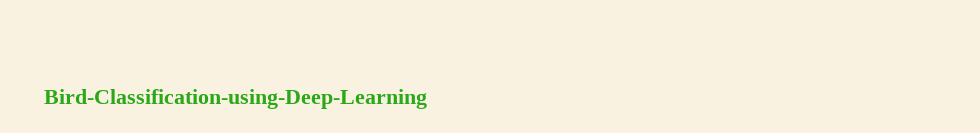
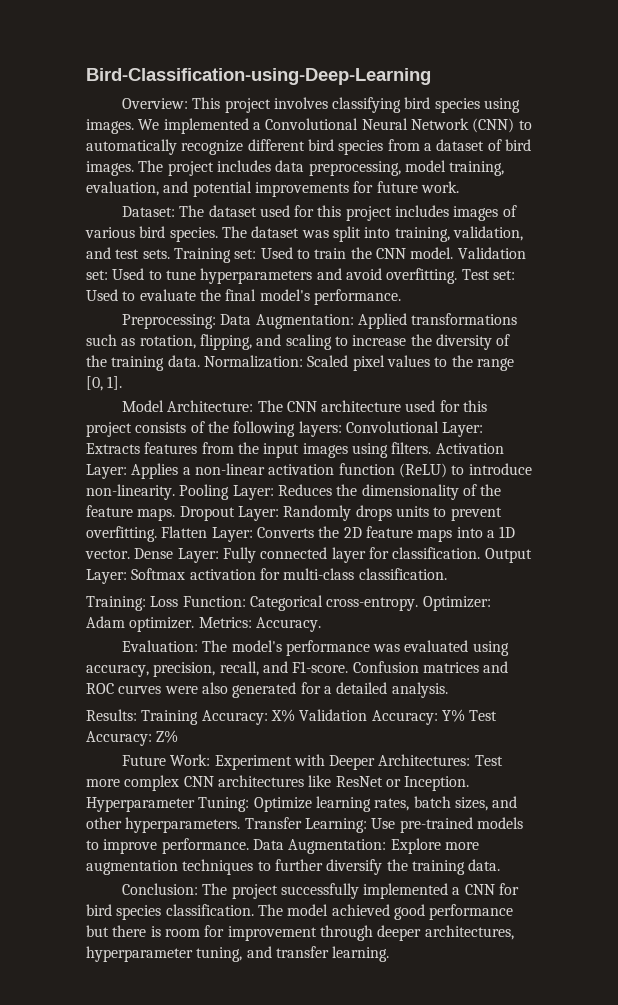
(427, 99) none -> [121,97,521,113] [86,118,532,134] [86,139,531,155] [86,160,505,176] [86,181,459,197] [121,205,517,221] [85,226,523,242] [86,247,526,263] [86,268,515,284] [86,289,401,305] [121,313,518,329] [86,334,511,350] [86,355,514,371] [86,376,123,391] [121,400,488,412] [86,421,484,437] [86,442,504,458] [86,463,532,479] [86,484,502,500] [86,505,502,521] [86,526,516,542] [85,547,532,563] [86,568,447,584] [86,595,491,611] [86,616,321,632] [121,640,509,656] [86,661,509,677] [86,682,448,698] [86,709,498,725] [86,730,179,746] [121,754,503,770] [86,775,470,791] [86,796,518,812] [86,817,523,833] [86,838,479,854] [86,859,501,875] [121,883,520,899] [86,904,514,920] [86,925,514,941] [86,946,390,962] // Overview: This project involves classifying bird species using images. We implemented a Convolutional Neural Network (CNN) to automatically recognize different bird species from a dataset of bird images. The project includes data preprocessing, model training, evaluation, and potential improvements for future work. // Dataset: The dataset used for this project includes images of various bird species. The dataset was split into training, validation, and test sets. Training set: Used to train the CNN model. Validation set: Used to tune hyperparameters and avoid overfitting. Test set: Used to evaluate the final model's performance. // Preprocessing: Data Augmentation: Applied transformations such as rotation, flipping, and scaling to increase the diversity of the training data. Normalization: Scaled pixel values to the range [0, 1]. // Model Architecture: The CNN architecture used for this project consists of the following layers: Convolutional Layer: Extracts features from the input images using filters. Activation Layer: Applies a non-linear activation function (ReLU) to introduce non-linearity. Pooling Layer: Reduces the dimensionality of the feature maps. Dropout Layer: Randomly drops units to prevent overfitting. Flatten Layer: Converts the 2D feature maps into a 1D vector. Dense Layer: Fully connected layer for classification. Output Layer: Softmax activation for multi-class classification. // Training: Loss Function: Categorical cross-entropy. Optimizer: Adam optimizer. Metrics: Accuracy. // Evaluation: The model's performance was evaluated using accuracy, precision, recall, and F1-score. Confusion matrices and ROC curves were also generated for a detailed analysis. // Results: Training Accuracy: X% Validation Accuracy: Y% Test Accuracy: Z% // Future Work: Experiment with Deeper Architectures: Test more complex CNN architectures like ResNet or Inception. Hyperparameter Tuning: Optimize learning rates, batch sizes, and other hyperparameters. Transfer Learning: Use pre-trained models to improve performance. Data Augmentation: Explore more augmentation techniques to further diversify the training data. // Conclusion: The project successfully implemented a CNN for bird species classification. The model achieved good performance but there is room for improvement through deeper architectures, hyperparameter tuning, and transfer learning.

